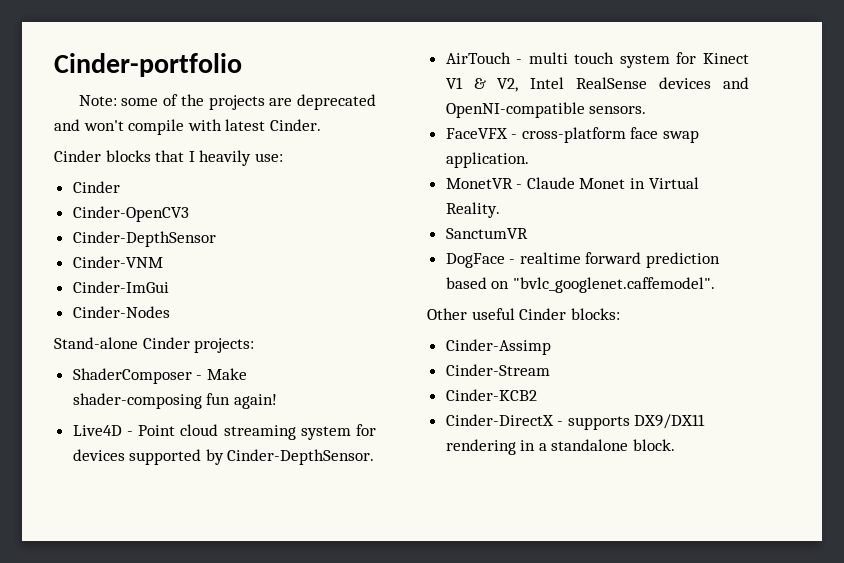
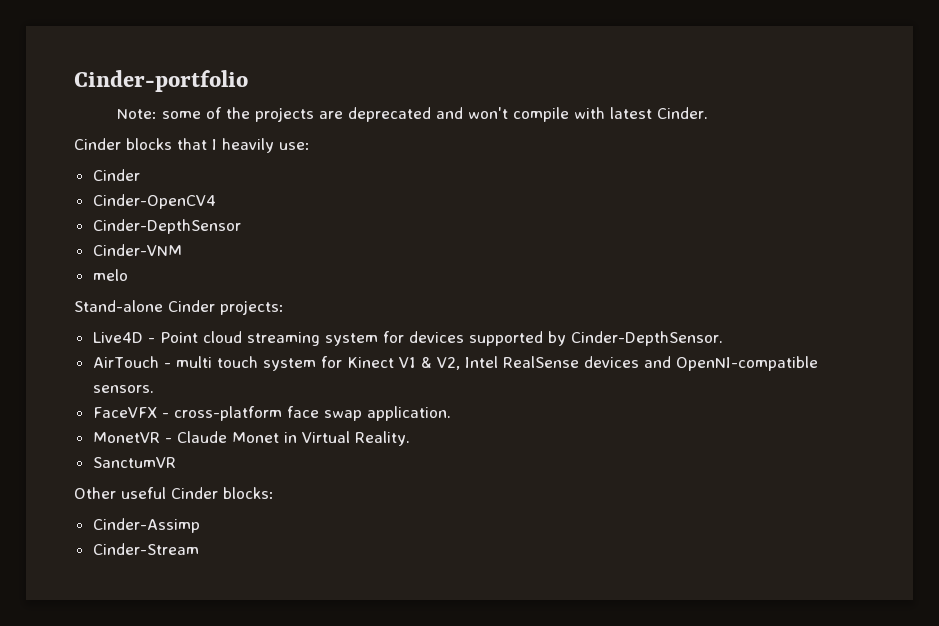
[72,206,189,222] Cinder-OpenCV3 -> [92,194,216,209] Cinder-OpenCV4
[72,281,169,293] [72,306,170,318] Cinder-ImGui // Cinder-Nodes -> [92,269,128,281] melo
[72,368,247,384] [72,393,277,409] // ShaderComposer - Make shader-composing fun again! -> (284, 307) none
[445,252,721,268] [445,277,715,293] // DogFace - realtime forward prediction based on "bvlc_googlenet.caffemodel". -> (176, 462) none
[445,389,537,401] [445,414,706,430] [445,439,676,455] // Cinder-KCB2 // Cinder-DirectX - supports DX9/DX11 rendering in a standalone block. -> (199, 549) none

